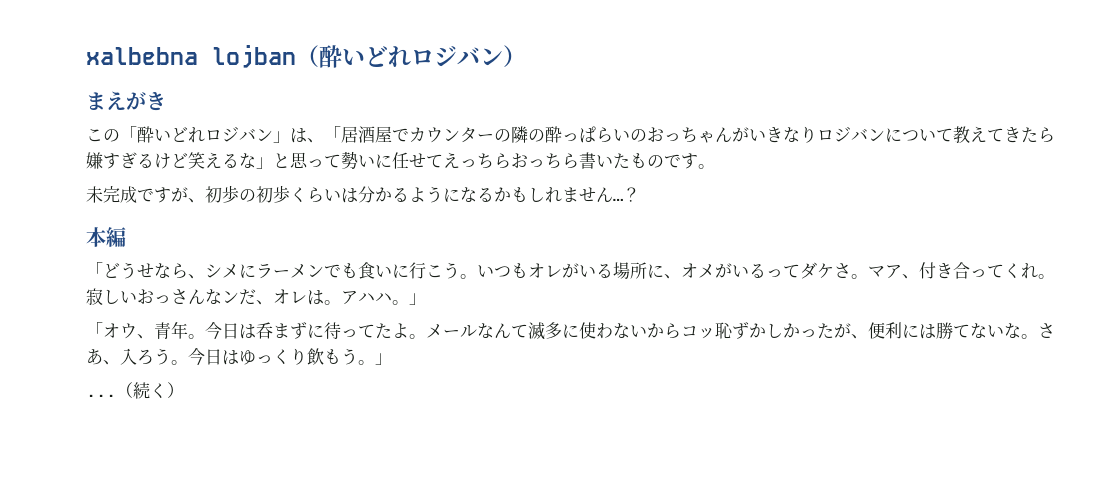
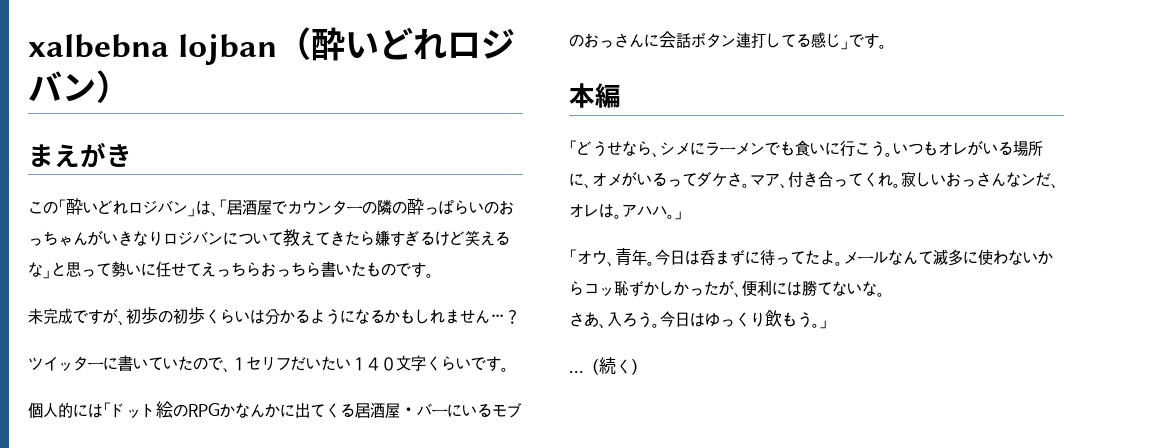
(640, 194) none -> [28,355,509,373] [28,401,522,419] [569,31,887,50] // ツイッターに書いていたので、１セリフだいたい１４０文字くらいです。 // 個人的には「ドット絵のRPGかなんかに出てくる居酒屋・バーにいるモブのおっさんに会話ボタン連打してる感じ」です。
(1038, 336) none -> (885, 294) //

